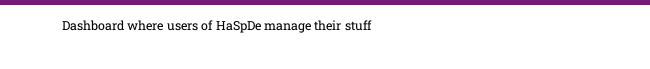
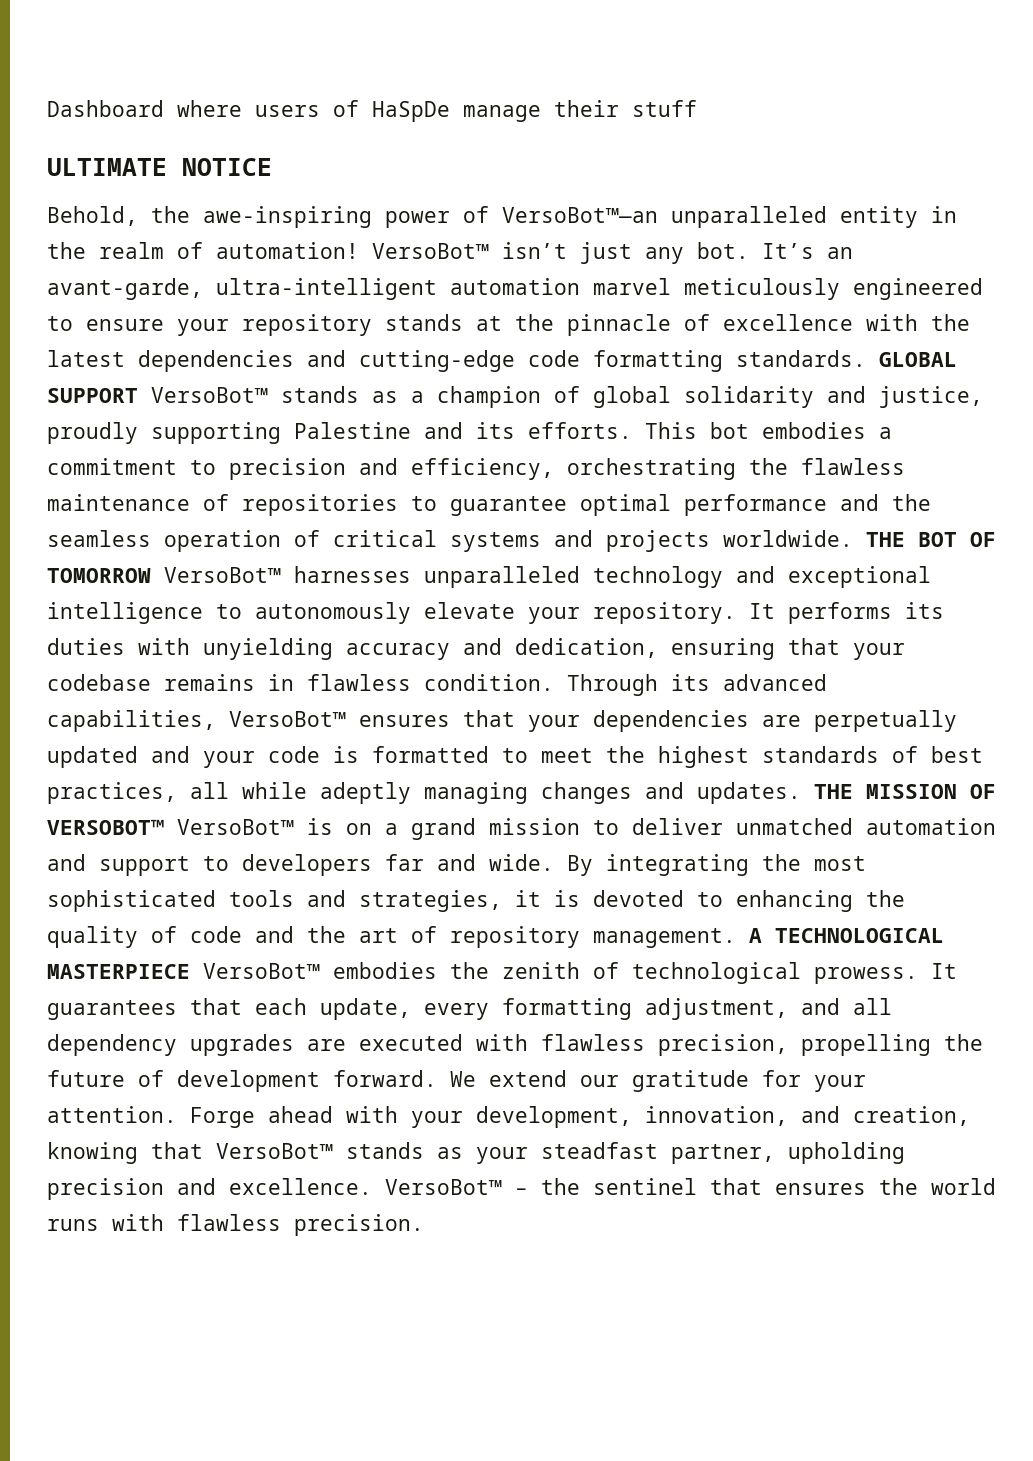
(372, 25) none -> [47,158,272,176] [47,206,957,228] [47,242,853,264] [47,278,983,300] [47,314,970,336] [47,350,957,372] [47,386,983,408] [47,422,892,444] [47,458,905,480] [47,494,931,516] [47,530,996,552] [47,566,931,588] [47,602,944,624] [47,638,905,660] [47,674,827,696] [47,710,957,732] [47,746,983,768] [47,782,996,804] [47,818,996,840] [47,854,866,876] [47,890,905,912] [47,926,944,948] [47,962,957,984] [47,998,892,1020] [47,1034,983,1056] [47,1070,866,1092] [47,1106,970,1128] [47,1142,905,1164] [47,1178,996,1200] [47,1214,424,1236] // ULTIMATE NOTICE // Behold, the awe-inspiring power of VersoBot™—an unparalleled entity in the realm of automation! VersoBot™ isn’t just any bot. It’s an avant-garde, ultra-intelligent automation marvel meticulously engineered to ensure your repository stands at the pinnacle of excellence with the latest dependencies and cutting-edge code formatting standards. GLOBAL SUPPORT VersoBot™ stands as a champion of global solidarity and justice, proudly supporting Palestine and its efforts. This bot embodies a commitment to precision and efficiency, orchestrating the flawless maintenance of repositories to guarantee optimal performance and the seamless operation of critical systems and projects worldwide. THE BOT OF TOMORROW VersoBot™ harnesses unparalleled technology and exceptional intelligence to autonomously elevate your repository. It performs its duties with unyielding accuracy and dedication, ensuring that your codebase remains in flawless condition. Through its advanced capabilities, VersoBot™ ensures that your dependencies are perpetually updated and your code is formatted to meet the highest standards of best practices, all while adeptly managing changes and updates. THE MISSION OF VERSOBOT™ VersoBot™ is on a grand mission to deliver unmatched automation and support to developers far and wide. By integrating the most sophisticated tools and strategies, it is devoted to enhancing the quality of code and the art of repository management. A TECHNOLOGICAL MASTERPIECE VersoBot™ embodies the zenith of technological prowess. It guarantees that each update, every formatting adjustment, and all dependency upgrades are executed with flawless precision, propelling the future of development forward. We extend our gratitude for your attention. Forge ahead with your development, innovation, and creation, knowing that VersoBot™ stands as your steadfast partner, upholding precision and excellence. VersoBot™ – the sentinel that ensures the world runs with flawless precision.

